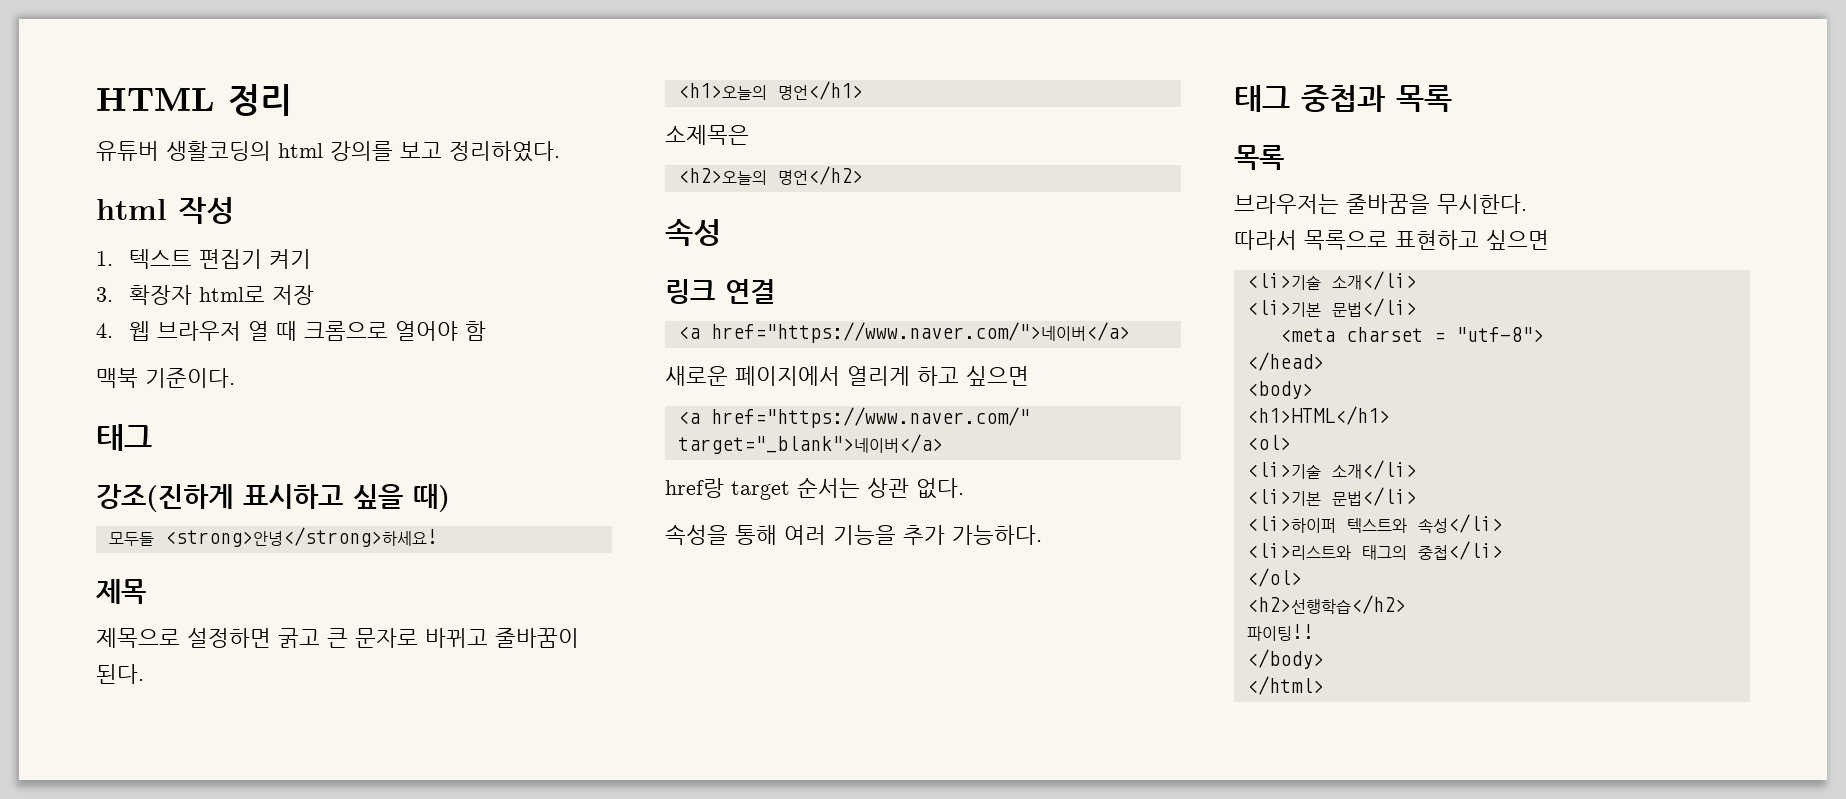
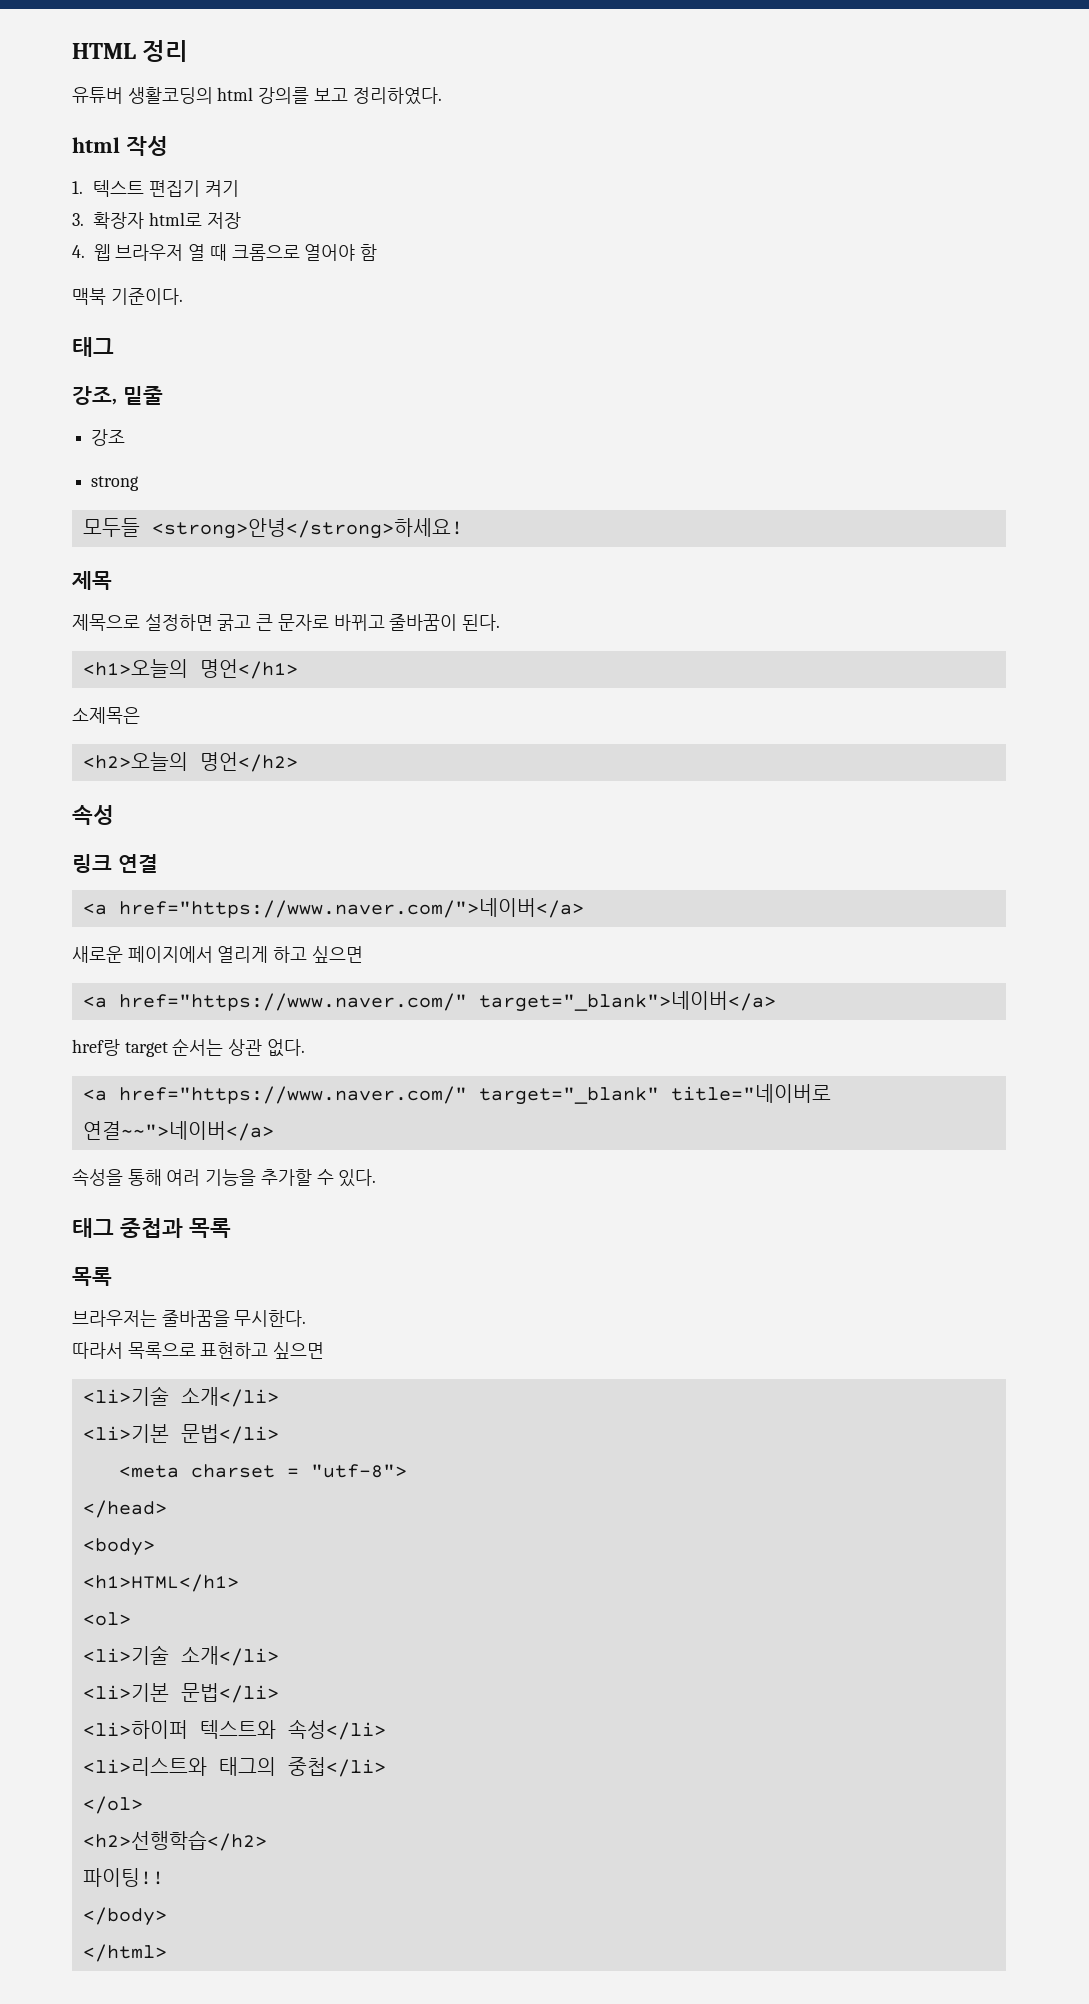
[96,484,450,512] 강조(진하게 표시하고 싶을 때) -> [72,386,163,405] [91,429,126,446] [91,476,140,491] 강조, 밑줄 // 강조 // strong
(964, 488) none -> [82,1084,831,1105] [82,1121,274,1141] // <a href="https://www.naver.com/" target="_blank" title="네이버로 연결~~">네이버</a>
[903,525,1042,545] 추가 가능하다. -> [260,1169,377,1187] 추가할 수 있다.

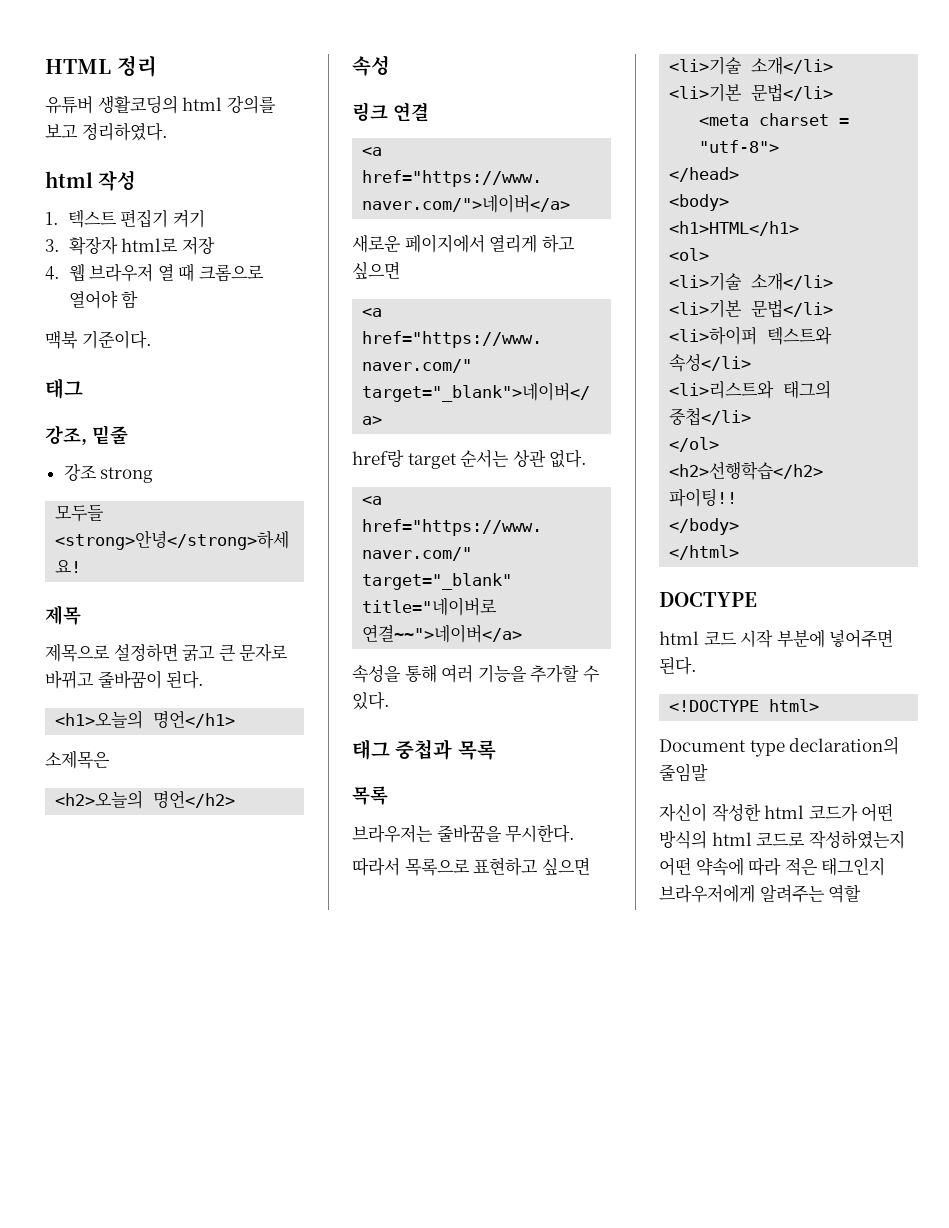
(126, 437) // -> (97, 472) none
(167, 1953) none -> [659,592,757,607] [659,629,894,648] [659,657,697,675] [669,699,820,712] [659,736,900,757] [659,764,708,782] [659,803,894,822] [659,830,905,849] [659,857,886,876] [659,884,862,903] // DOCTYPE // html 코드 시작 부분에 넣어주면 된다. // <!DOCTYPE html> // Document type declaration의 줄임말 // 자신이 작성한 html 코드가 어떤 방식의 html 코드로 작성하였는지 어떤 약속에 따라 적은 태그인지 브라우저에게 알려주는 역할

